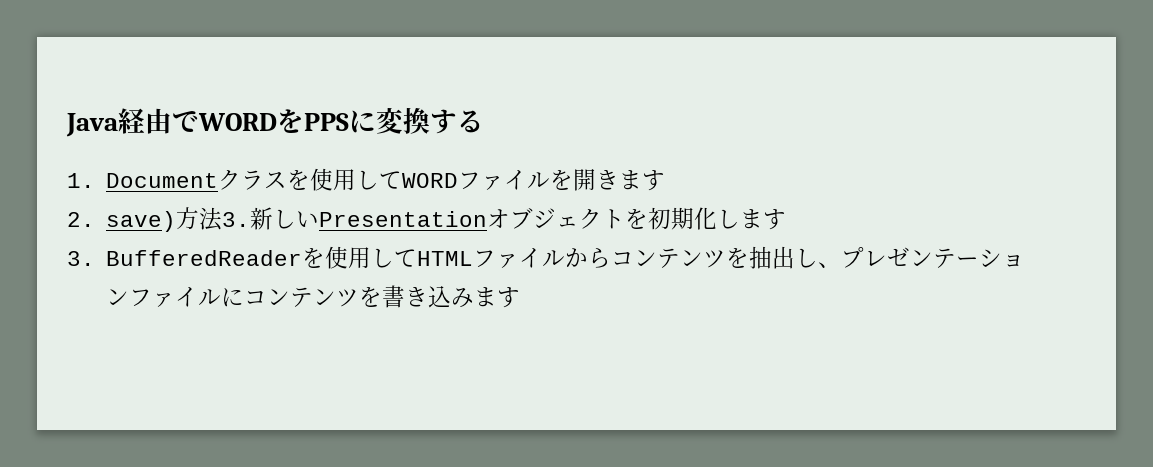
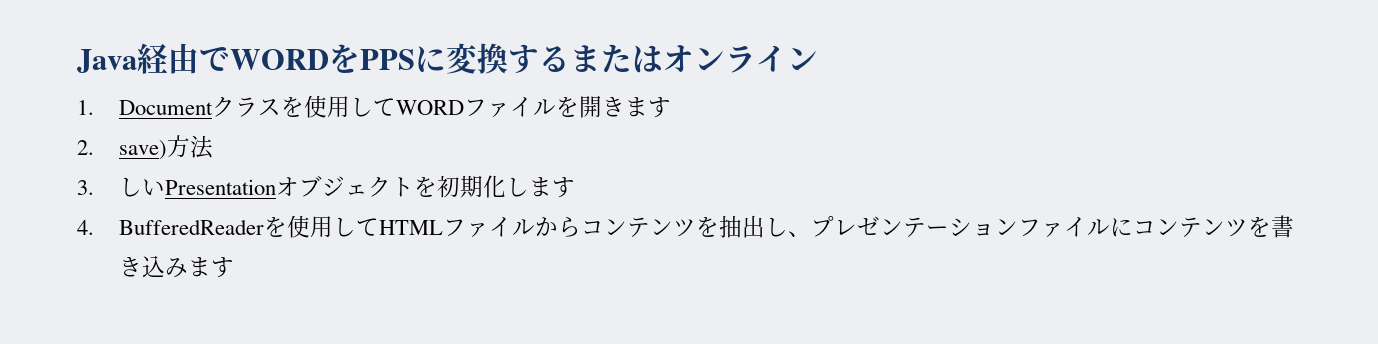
(484, 121) none -> [570,44,818,73] またはオンライン
[222,207,274,230] 3.新 -> [77,180,94,195] // 3.
[67,251,95,266] 3. -> [77,220,94,235] 4.

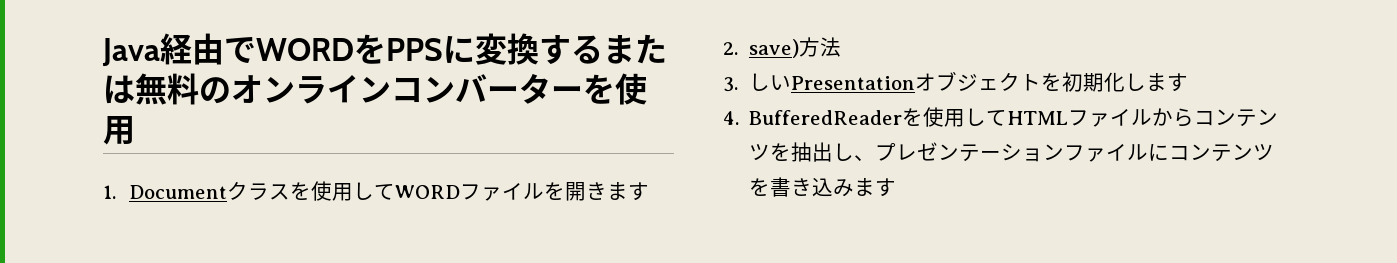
(663, 59) none -> [135,73,231,105] 無料の
(818, 59) none -> [391,73,647,105] [103,116,135,145] コンバーターを使用

